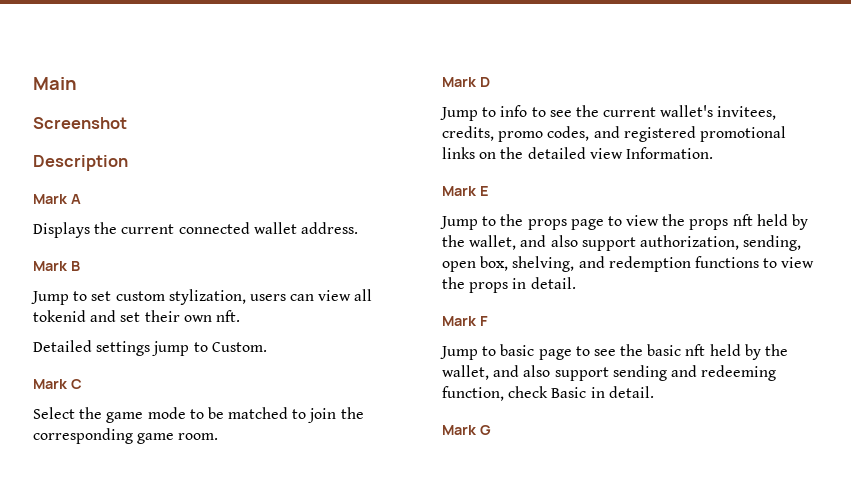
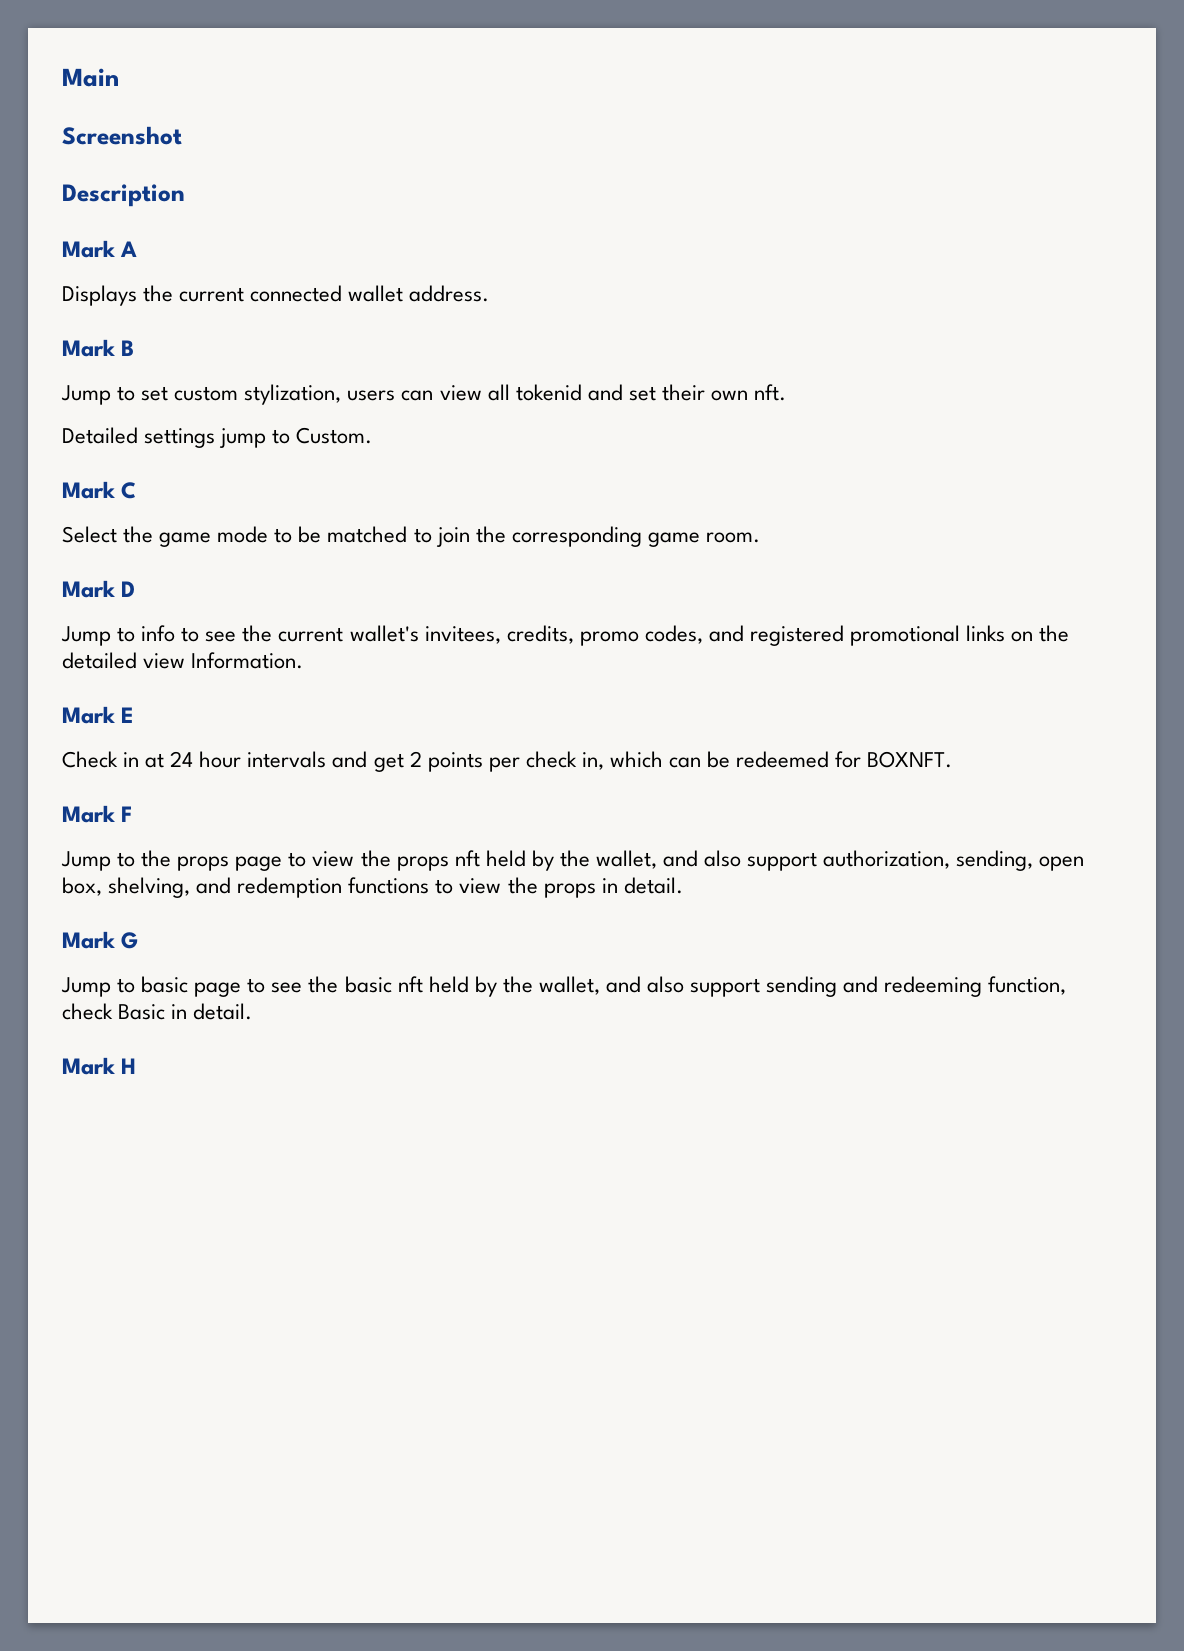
(488, 191) none -> [62,751,953,772] [62,805,133,823] // Check in at 24 hour intervals and get 2 points per check in, which can be redeemed for BOXNFT. // Mark F
[479,316,488,326] F -> [121,932,139,949] G
[479,425,491,435] G -> [121,1058,137,1074] H

